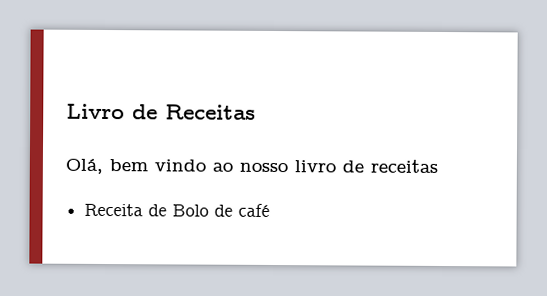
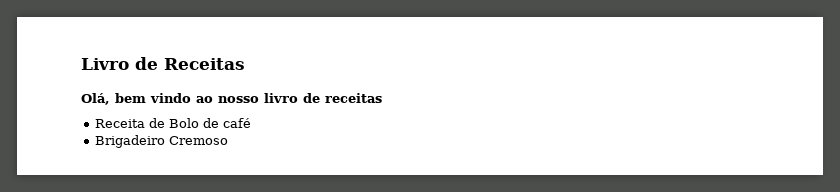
(271, 210) none -> [95,135,229,148] // Brigadeiro Cremoso

